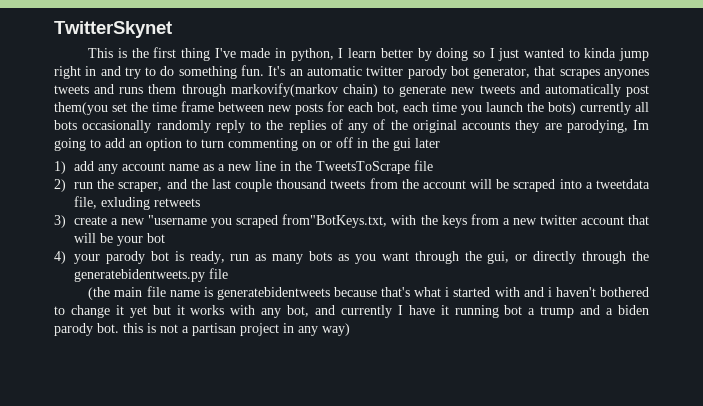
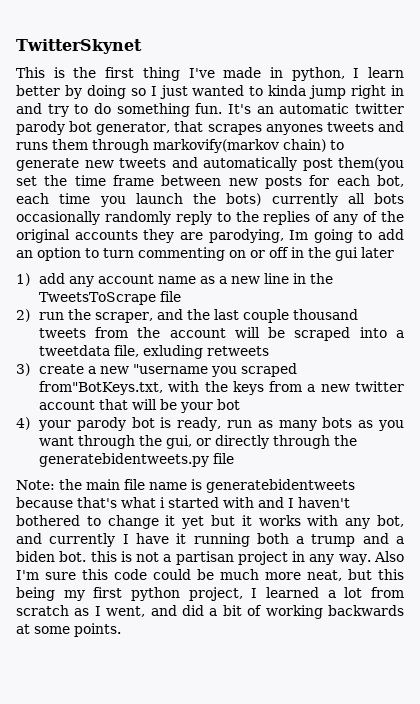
[88,287,111,300] (the -> [16,479,82,490] Note: the
[547,287,552,297] i -> [288,498,294,508] I
[504,305,523,315] bot -> [256,533,289,544] both
[54,323,93,336] parody -> (55, 556) none
[322,323,350,336] way) -> [338,551,405,565] [16,569,404,581] [16,587,405,601] [16,605,404,619] [16,623,121,637] way. Also I'm sure this code could be much more neat, but this being my first python project, I learned a lot from scratch as I went, and did a bit of working backwards at some points.

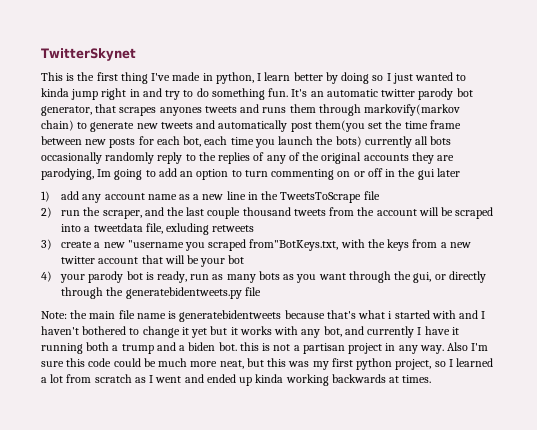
[16,587,55,601] being -> [288,361,310,367] was
(243, 594) none -> [434,361,446,367] so
[106,605,263,617] went, and did a bit of -> [155,374,284,386] went and ended up kinda
[34,623,121,637] some points. -> [402,375,432,383] times.

